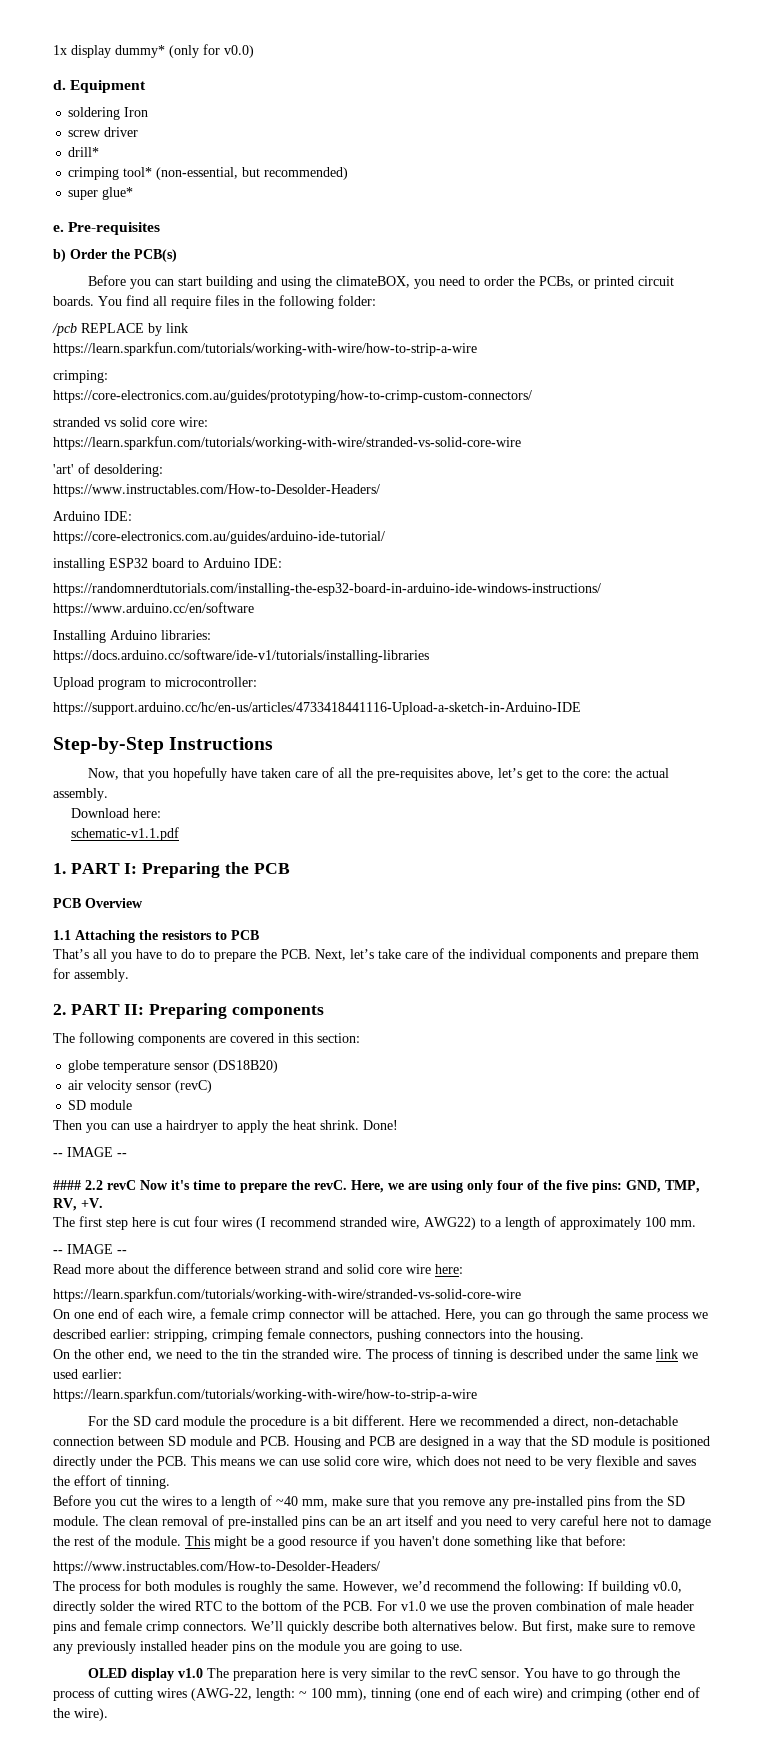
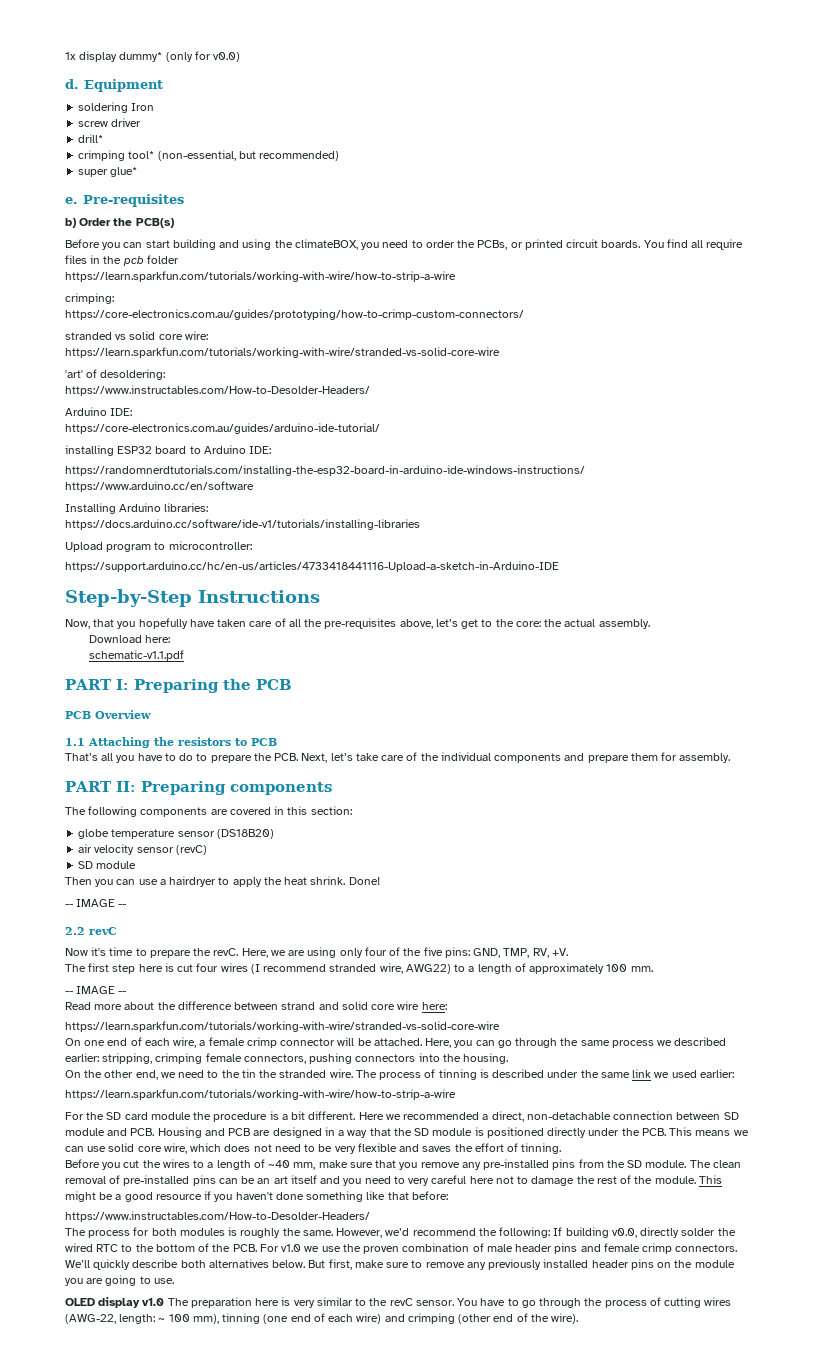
[279,295,376,309] [52,323,188,336] following folder: // /pcb REPLACE by link -> [122,255,179,266] pcb folder
[53,863,66,874] 1. -> (184, 655) none
[53,1004,66,1015] 2. -> (731, 758) none
[53,1180,81,1190] #### -> (127, 905) none
(136, 1185) none -> (117, 931) //

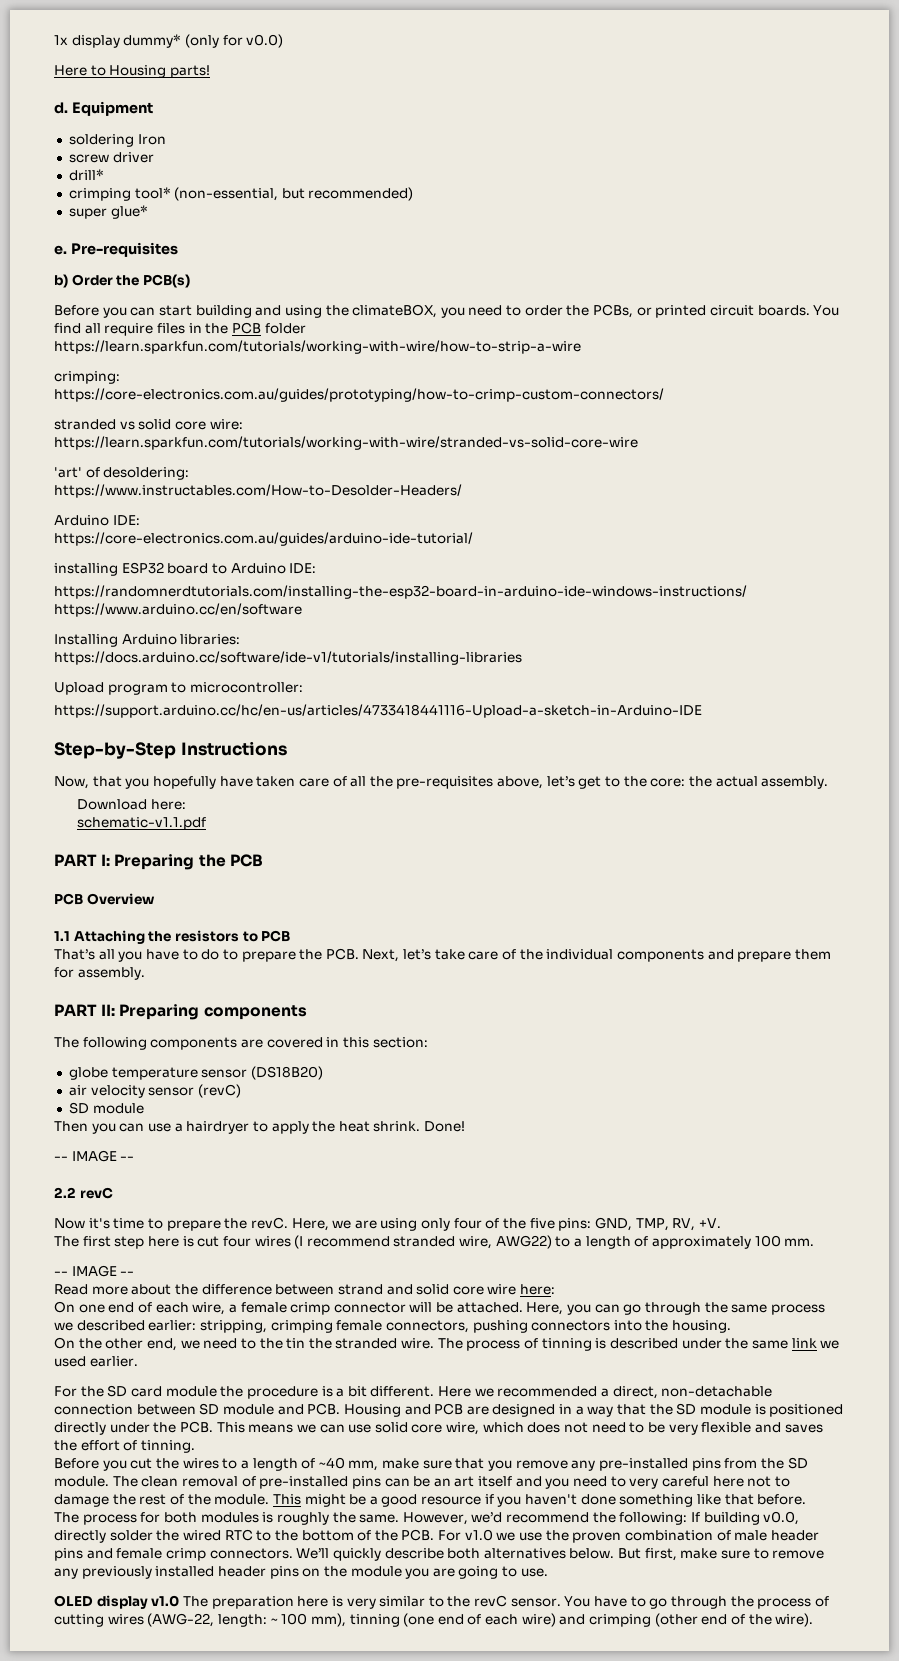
(241, 57) none -> [54,65,210,78] // Here to Housing parts!
[122,256,144,266] pcb -> [231,322,261,334] PCB
[65,1021,500,1032] // https://learn.sparkfun.com/tutorials/working-with-wire/stranded-vs-solid-core-wire -> (556, 1289) none
[699,1069,734,1078] [65,1089,456,1100] earlier: // https://learn.sparkfun.com/tutorials/working-with-wire/how-to-strip-a-wire -> [89,1356,138,1367] earlier.
[411,1191,448,1200] [65,1211,370,1222] before: // https://www.instructables.com/How-to-Desolder-Headers/ -> [757,1494,807,1505] before.

